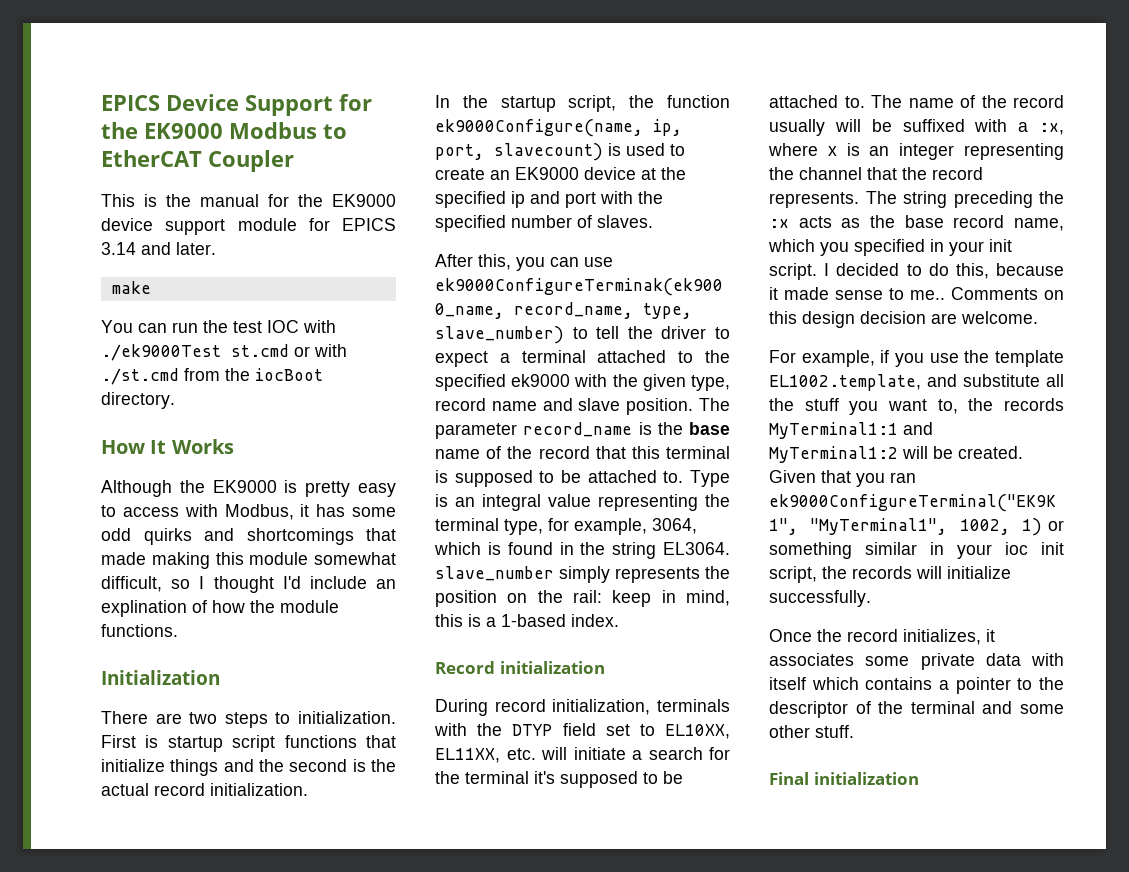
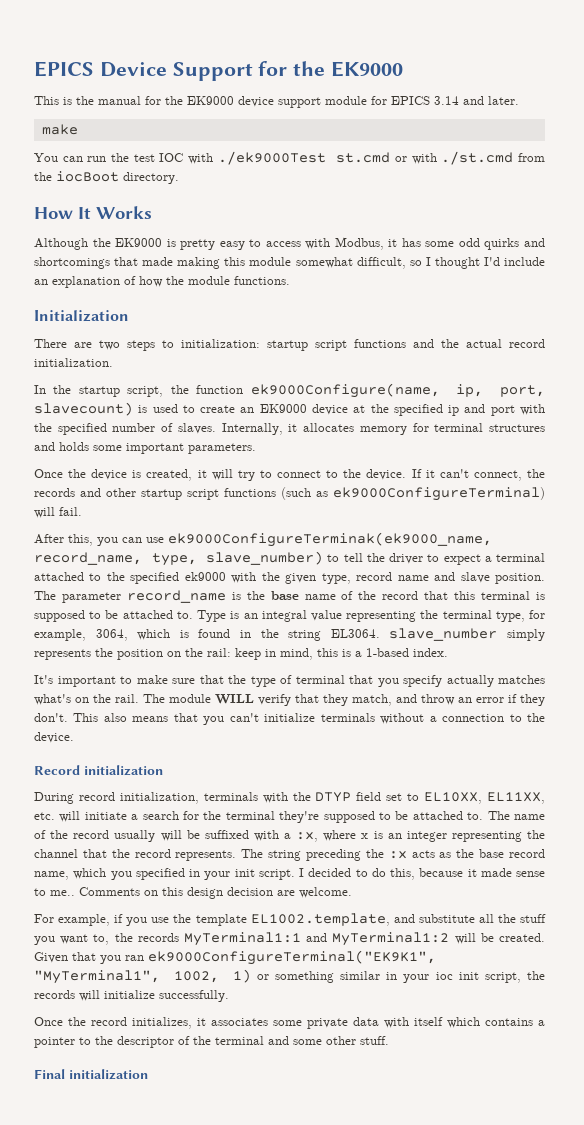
[229,122,347,139] [101,150,294,172] Modbus to EtherCAT Coupler -> (404, 69) none
[101,600,187,617] explination -> [52,276,120,288] explanation
[298,711,396,724] [101,735,396,752] [101,759,366,776] initialization. First is startup script functions that initialize things and the second is -> [181,339,434,351] initialization: startup script functions and
(653, 221) none -> [221,423,546,435] [34,442,256,454] [34,469,546,481] [34,487,545,501] [34,507,82,518] Internally, it allocates memory for terminal structures and holds some important parameters. // Once the device is created, it will try to connect to the device. If it can't connect, the records and other startup script functions (such as ek9000ConfigureTerminal) will fail.
(619, 620) none -> [34,675,545,687] [34,694,545,706] [34,713,545,725] [34,732,74,743] // It's important to make sure that the type of terminal that you specify actually matches what's on the rail. The module WILL verify that they match, and throw an error if they don't. This also means that you can't initialize terminals without a connection to the device.
[534,771,555,784] it's -> [279,811,320,823] they're

